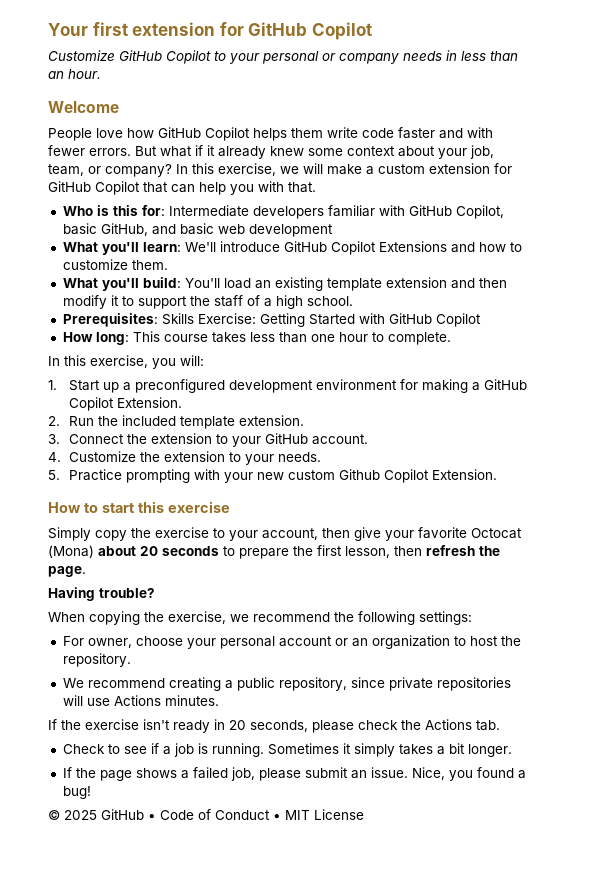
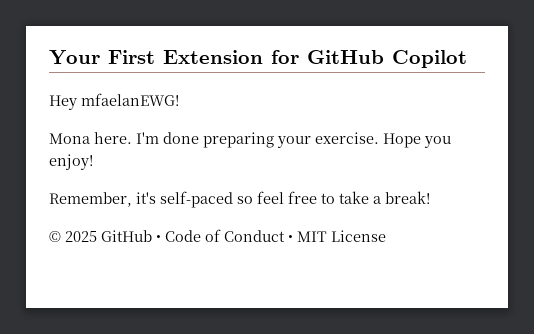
[92,22,216,36] first extension -> [108,50,263,64] First Extension
[48,50,518,64] [48,69,101,79] [48,101,119,113] [48,127,493,141] [48,145,494,159] [48,163,512,177] [48,181,316,195] [62,205,504,219] [62,223,333,237] [62,241,522,255] [62,259,168,270] [62,277,507,291] [62,295,353,309] [62,313,481,327] [62,331,451,345] [48,355,204,369] [48,379,528,393] [69,397,183,411] [48,415,305,429] [48,433,369,447] [48,451,322,465] [48,469,498,483] [48,501,230,513] [48,527,522,541] [48,545,500,559] [48,566,86,577] [48,587,155,601] [48,611,472,625] [62,635,521,649] [62,653,131,667] [62,677,511,691] [62,695,219,706] [48,719,500,733] [62,743,512,757] [62,767,526,781] [62,786,91,799] Customize GitHub Copilot to your personal or company needs in less than an hour. // Welcome // People love how GitHub Copilot helps them write code faster and with fewer errors. But what if it already knew some context about your job, team, or company? In this exercise, we will make a custom extension for GitHub Copilot that can help you with that. // Who is this for: Intermediate developers familiar with GitHub Copilot, basic GitHub, and basic web development // What you'll learn: We'll introduce GitHub Copilot Extensions and how to customize them. // What you'll build: You'll load an existing template extension and then modify it to support the staff of a high school. // Prerequisites: Skills Exercise: Getting Started with GitHub Copilot // How long: This course takes less than one hour to complete. // In this exercise, you will: // 1. Start up a preconfigured development environment for making a GitHub Copilot Extension. // 2. Run the included template extension. // 3. Connect the extension to your GitHub account. // 4. Customize the extension to your needs. // 5. Practice prompting with your new custom Github Copilot Extension. // How to start this exercise // Simply copy the exercise to your account, then give your favorite Octocat (Mona) about 20 seconds to prepare the first lesson, then refresh the page. // Having trouble? // When copying the exercise, we recommend the following settings: // For owner, choose your personal account or an organization to host the repository. // We recommend creating a public repository, since private repositories will use Actions minutes. // If the exercise isn't ready in 20 seconds, please check the Actions tab. // Check to see if a job is running. Sometimes it simply takes a bit longer. // If the page shows a failed job, please submit an issue. Nice, you found a bug! -> [49,93,179,110] [49,132,451,148] [49,154,93,170] [49,191,430,208] Hey mfaelanEWG! // Mona here. I'm done preparing your exercise. Hope you enjoy! // Remember, it's self-paced so feel free to take a break!

